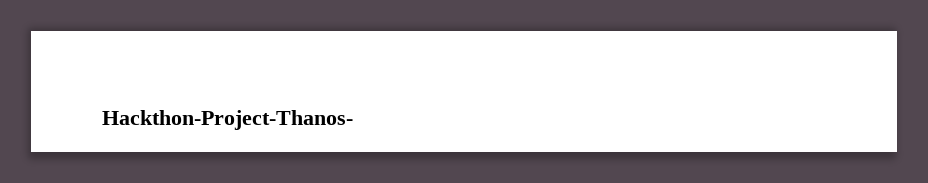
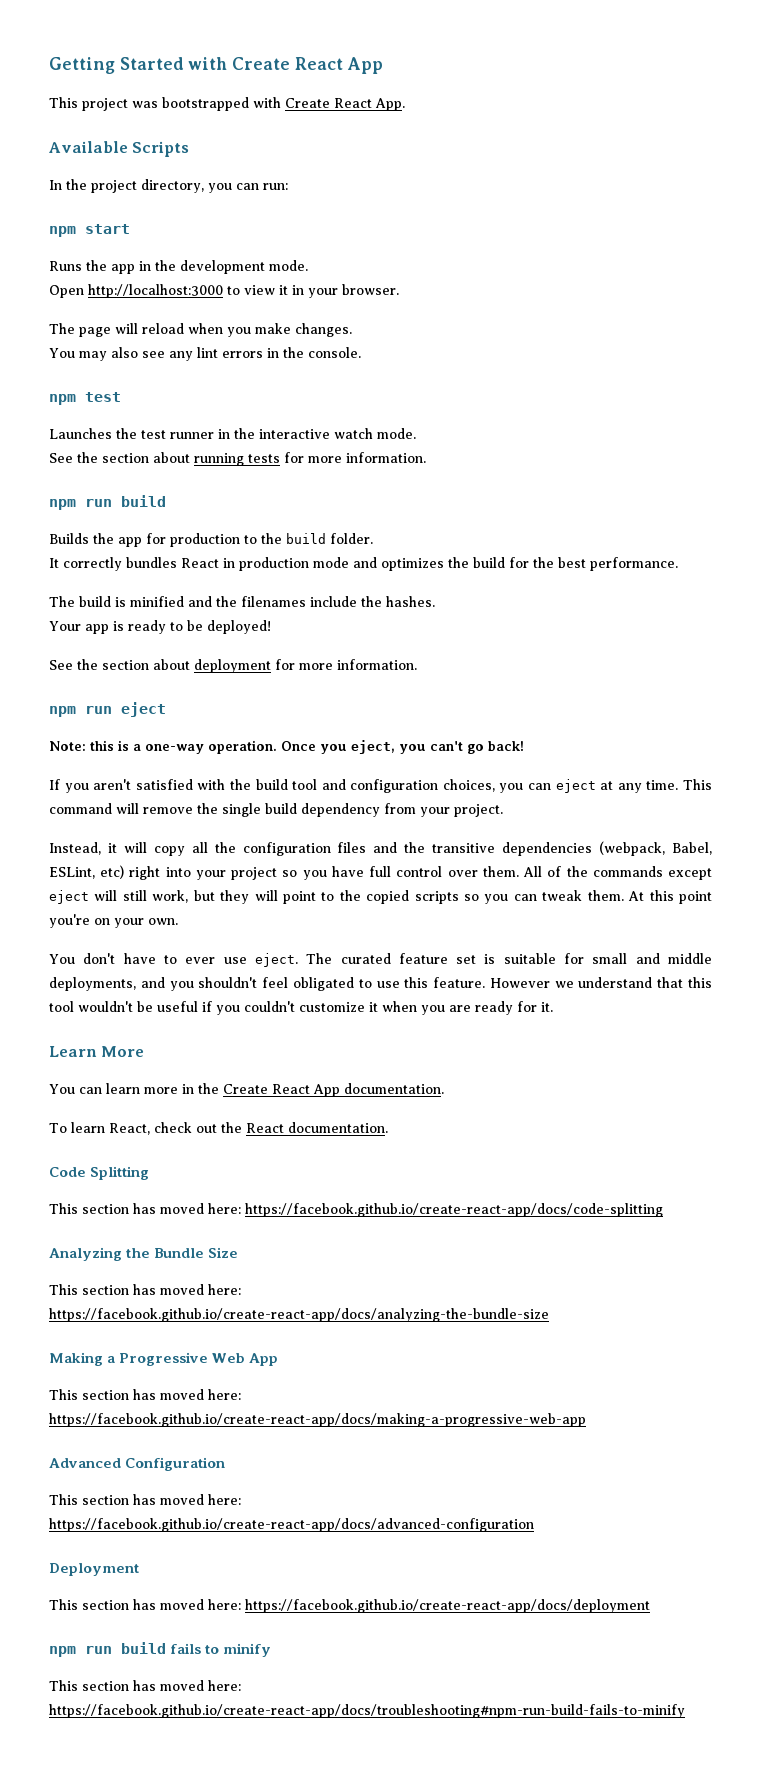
[102,110,353,130] Hackthon-Project-Thanos- -> [49,57,383,74] [49,97,405,111] [49,141,190,157] [49,179,288,193] [49,224,130,237] [49,260,308,274] [49,284,399,298] [49,323,352,337] [49,347,361,361] [49,392,121,405] [49,428,416,439] [49,452,426,466] [49,495,166,510] [49,533,373,547] [49,557,678,571] [49,596,435,607] [49,620,271,634] [49,659,417,673] [49,702,166,717] [49,740,524,754] [49,779,712,793] [49,803,503,817] [49,841,712,856] [49,865,713,880] [49,890,713,904] [49,914,178,928] [49,953,712,967] [49,977,713,991] [49,1001,553,1015] [49,1046,145,1057] [49,1083,444,1097] [49,1122,388,1135] [49,1166,150,1180] [49,1203,663,1217] [49,1247,239,1261] [49,1284,241,1295] [49,1308,549,1322] [49,1352,279,1366] [49,1389,241,1400] [49,1413,586,1427] [49,1457,226,1471] [49,1494,241,1505] [49,1518,534,1532] [49,1563,139,1576] [49,1599,650,1613] [49,1642,272,1657] [49,1680,241,1691] [49,1704,685,1718] Getting Started with Create React App // This project was bootstrapped with Create React App. // Available Scripts // In the project directory, you can run: // npm start // Runs the app in the development mode. // Open http://localhost:3000 to view it in your browser. // The page will reload when you make changes. // You may also see any lint errors in the console. // npm test // Launches the test runner in the interactive watch mode. // See the section about running tests for more information. // npm run build // Builds the app for production to the build folder. // It correctly bundles React in production mode and optimizes the build for the best performance. // The build is minified and the filenames include the hashes. // Your app is ready to be deployed! // See the section about deployment for more information. // npm run eject // Note: this is a one-way operation. Once you eject, you can't go back! // If you aren't satisfied with the build tool and configuration choices, you can eject at any time. This command will remove the single build dependency from your project. // Instead, it will copy all the configuration files and the transitive dependencies (webpack, Babel, ESLint, etc) right into your project so you have full control over them. All of the commands except eject will still work, but they will point to the copied scripts so you can tweak them. At this point you're on your own. // You don't have to ever use eject. The curated feature set is suitable for small and middle deployments, and you shouldn't feel obligated to use this feature. However we understand that this tool wouldn't be useful if you couldn't customize it when you are ready for it. // Learn More // You can learn more in the Create React App documentation. // To learn React, check out the React documentation. // Code Splitting // This section has moved here: https://facebook.github.io/create-react-app/docs/code-splitting // Analyzing the Bundle Size // This section has moved here: https://facebook.github.io/create-react-app/docs/analyzing-the-bundle-size // Making a Progressive Web App // This section has moved here: https://facebook.github.io/create-react-app/docs/making-a-progressive-web-app // Advanced Configuration // This section has moved here: https://facebook.github.io/create-react-app/docs/advanced-configuration // Deployment // This section has moved here: https://facebook.github.io/create-react-app/docs/deployment // npm run build fails to minify // This section has moved here: https://facebook.github.io/create-react-app/docs/troubleshooting#npm-run-build-fails-to-minify

